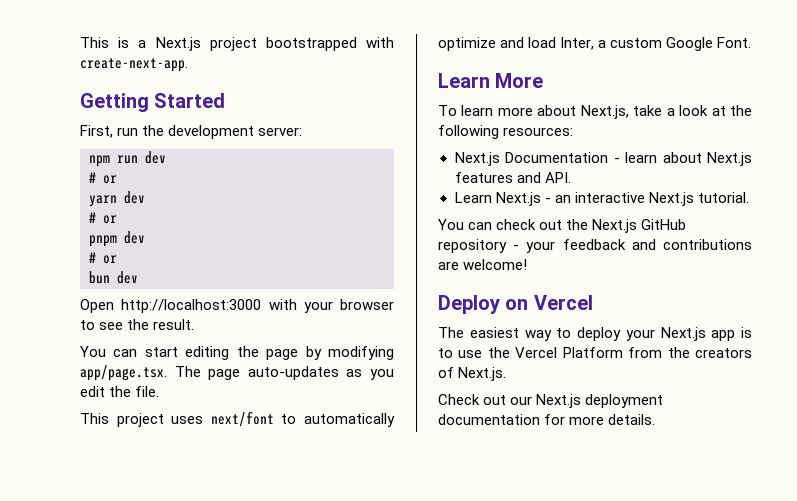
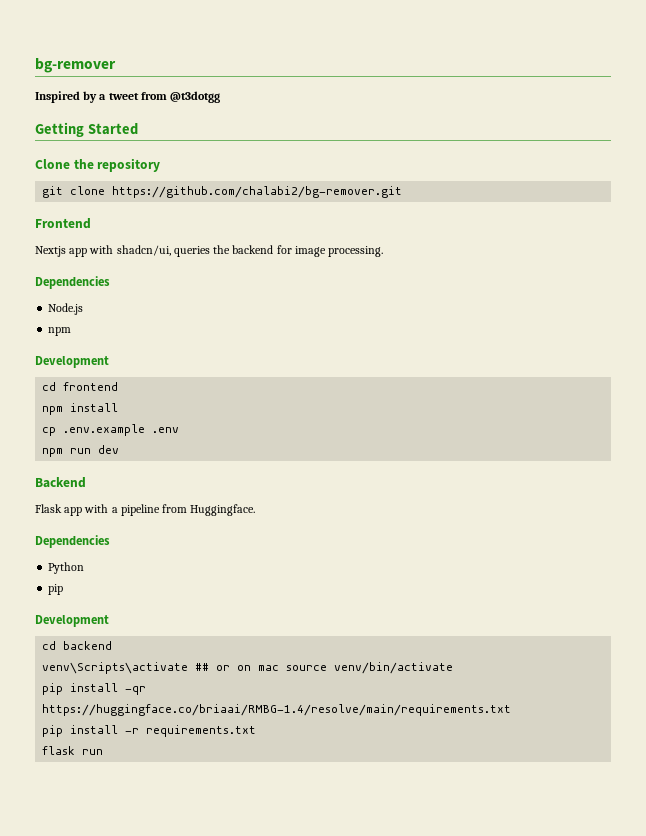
[80,37,394,51] [80,58,188,72] [80,93,226,112] [80,125,303,139] [89,151,166,167] [89,172,117,184] [89,191,145,207] [89,212,117,224] [89,231,145,247] [89,252,117,264] [89,271,138,284] [80,299,394,313] [80,319,195,330] [80,346,395,360] [80,365,394,381] [80,386,160,397] [80,411,395,427] [438,37,752,51] [438,73,544,88] [438,105,752,119] [438,125,574,139] [454,152,752,166] [454,172,571,183] [454,192,749,206] [438,219,687,233] [438,239,752,253] [438,259,528,270] [438,295,593,314] [438,327,752,341] [438,347,752,358] [438,367,507,381] [438,394,664,408] [438,414,656,425] This is a Next.js project bootstrapped with create-next-app. // Getting Started // First, run the development server: // npm run dev // # or // yarn dev // # or // pnpm dev // # or // bun dev // Open http://localhost:3000 with your browser to see the result. // You can start editing the page by modifying app/page.tsx. The page auto-updates as you edit the file. // This project uses next/font to automatically optimize and load Inter, a custom Google Font. // Learn More // To learn more about Next.js, take a look at the following resources: // Next.js Documentation - learn about Next.js features and API. // Learn Next.js - an interactive Next.js tutorial. // You can check out the Next.js GitHub repository - your feedback and contributions are welcome! // Deploy on Vercel // The easiest way to deploy your Next.js app is to use the Vercel Platform from the creators of Next.js. // Check out our Next.js deployment documentation for more details. -> [35,58,116,73] [35,91,221,103] [35,122,138,137] [35,158,161,172] [42,186,403,198] [35,218,91,229] [35,245,384,257] [35,276,110,289] [48,303,84,315] [48,327,72,336] [35,356,109,368] [42,382,119,391] [42,403,119,415] [42,424,180,436] [42,445,120,457] [35,477,86,488] [35,504,256,516] [35,535,110,548] [48,562,85,574] [48,584,64,595] [35,615,109,627] [42,641,113,650] [42,662,454,674] [42,683,147,695] [42,704,512,716] [42,725,257,737] [42,746,104,755] bg-remover // Inspired by a tweet from @t3dotgg // Getting Started // Clone the repository // git clone https://github.com/chalabi2/bg-remover.git // Frontend // Nextjs app with shadcn/ui, queries the backend for image processing. // Dependencies // Node.js // npm // Development // cd frontend // npm install // cp .env.example .env // npm run dev // Backend // Flask app with a pipeline from Huggingface. // Dependencies // Python // pip // Development // cd backend // venv\Scripts\activate ## or on mac source venv/bin/activate // pip install -qr https://huggingface.co/briaai/RMBG-1.4/resolve/main/requirements.txt // pip install -r requirements.txt // flask run

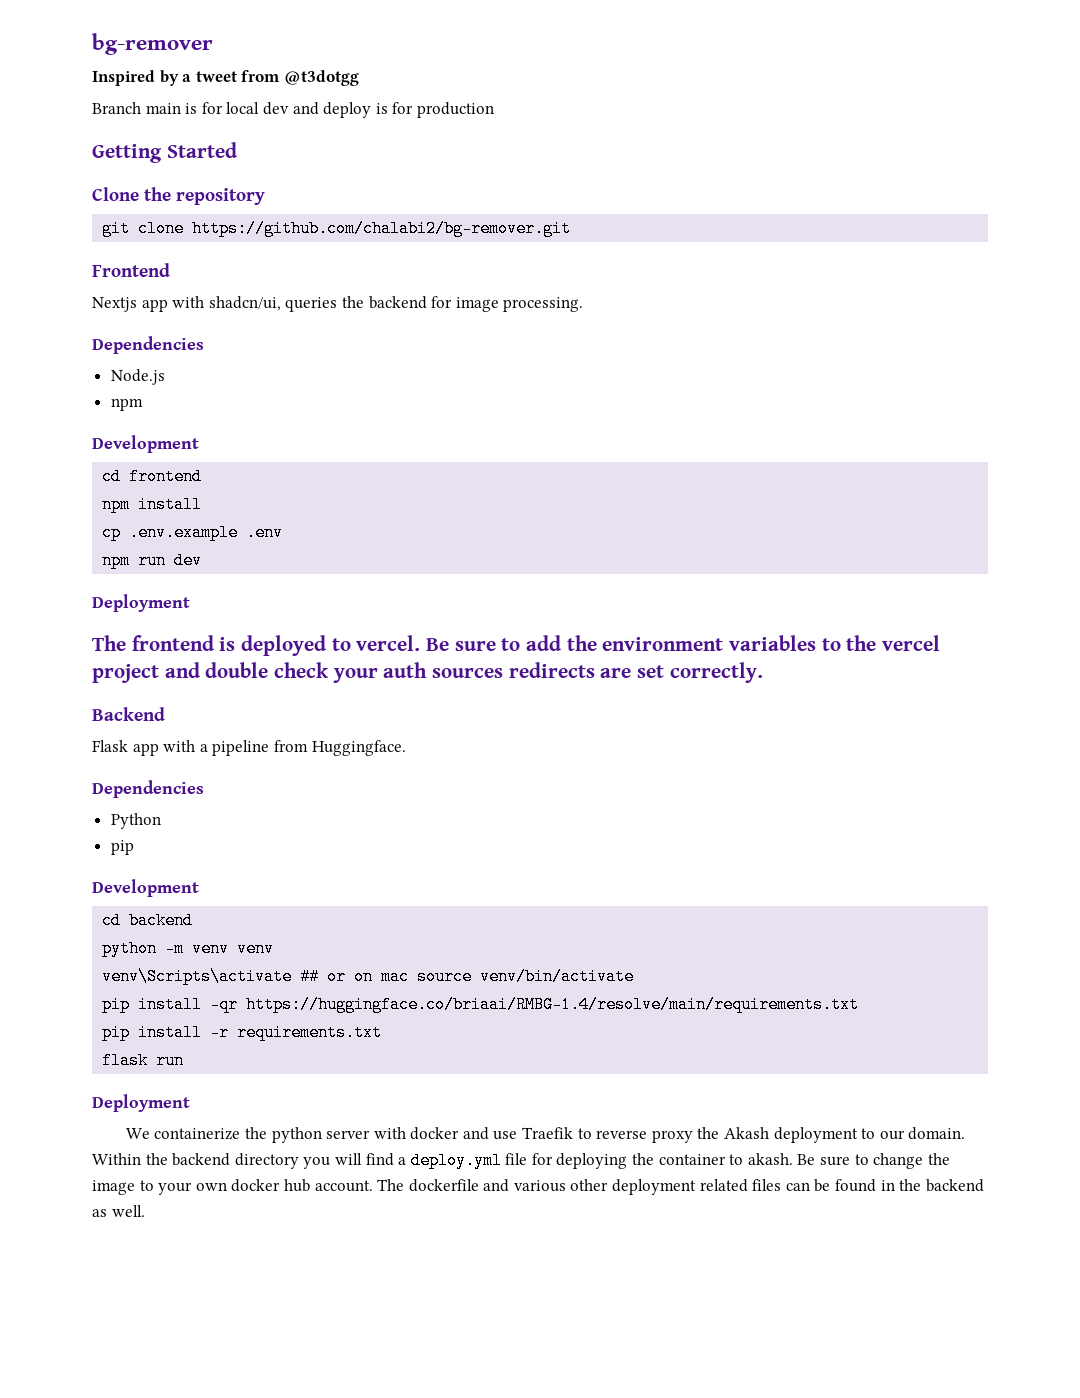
(221, 97) none -> [92,102,494,118] // Branch main is for local dev and deploy is for production
(120, 449) none -> [92,594,190,612] [92,635,941,656] [92,662,763,683] // Deployment // The frontend is deployed to vercel. Be sure to add the environment variables to the vercel project and double check your auth sources redirects are set correctly.
(113, 645) none -> [102,940,275,957] // python -m venv venv
(104, 752) none -> [92,1094,190,1112] [125,1127,966,1143] [92,1152,950,1169] [92,1179,984,1195] [92,1205,145,1217] // Deployment // We containerize the python server with docker and use Traefik to reverse proxy the Akash deployment to our domain. Within the backend directory you will find a deploy.yml file for deploying the container to akash. Be sure to change the image to your own docker hub account. The dockerfile and various other deployment related files can be found in the backend as well.

